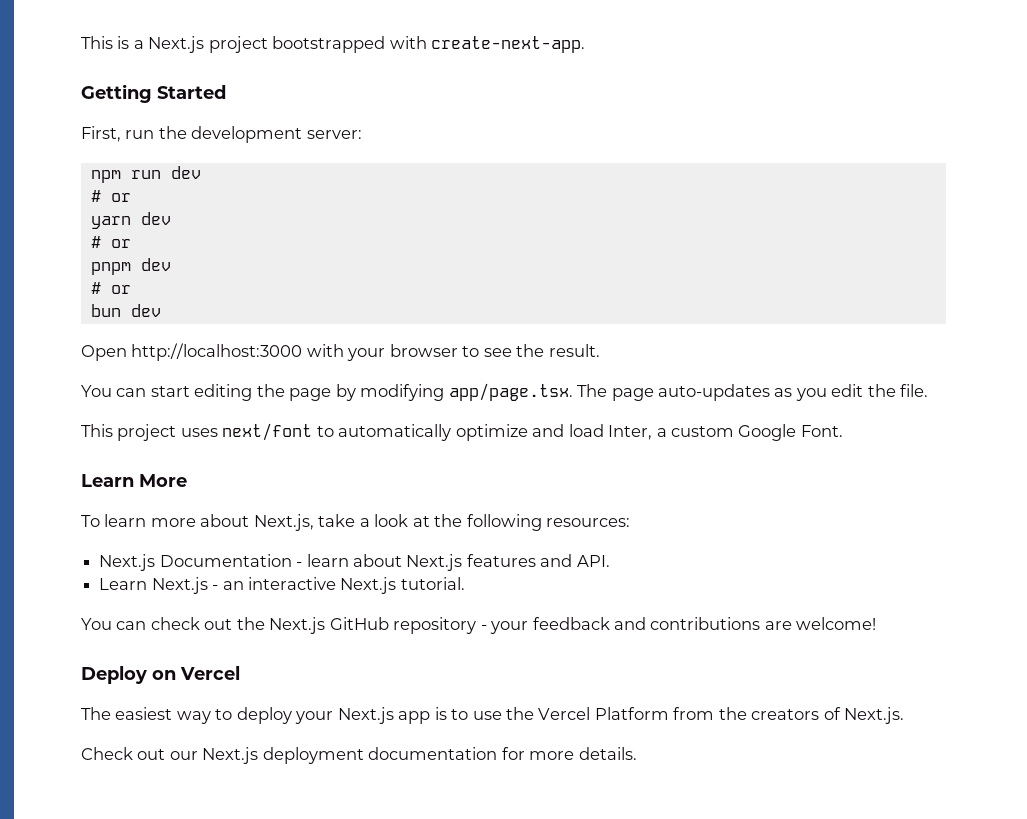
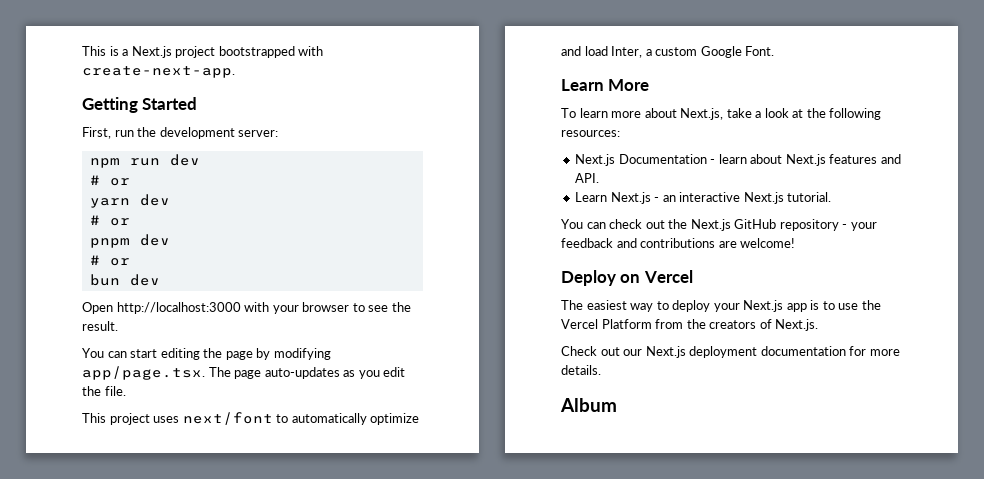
(637, 753) none -> [560,398,617,412] // Album

